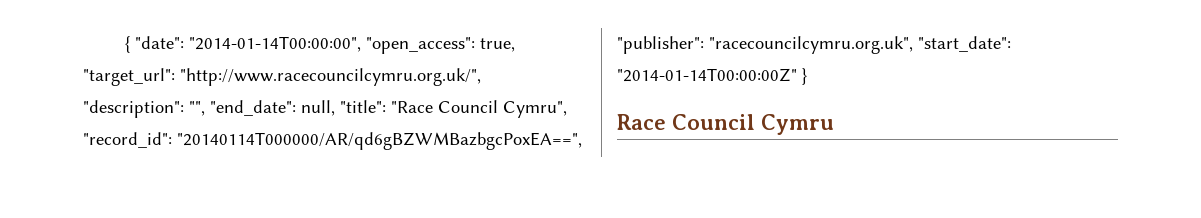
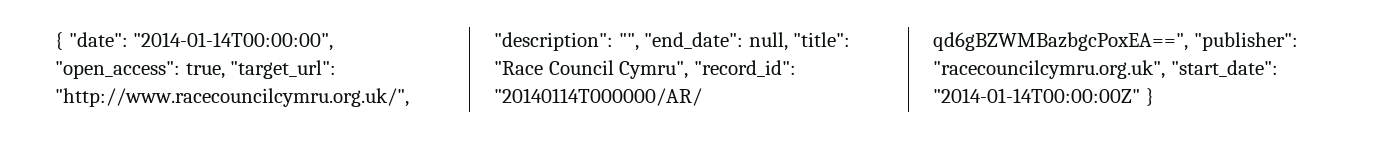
[617,114,834,135] // Race Council Cymru -> (1154, 97) none

